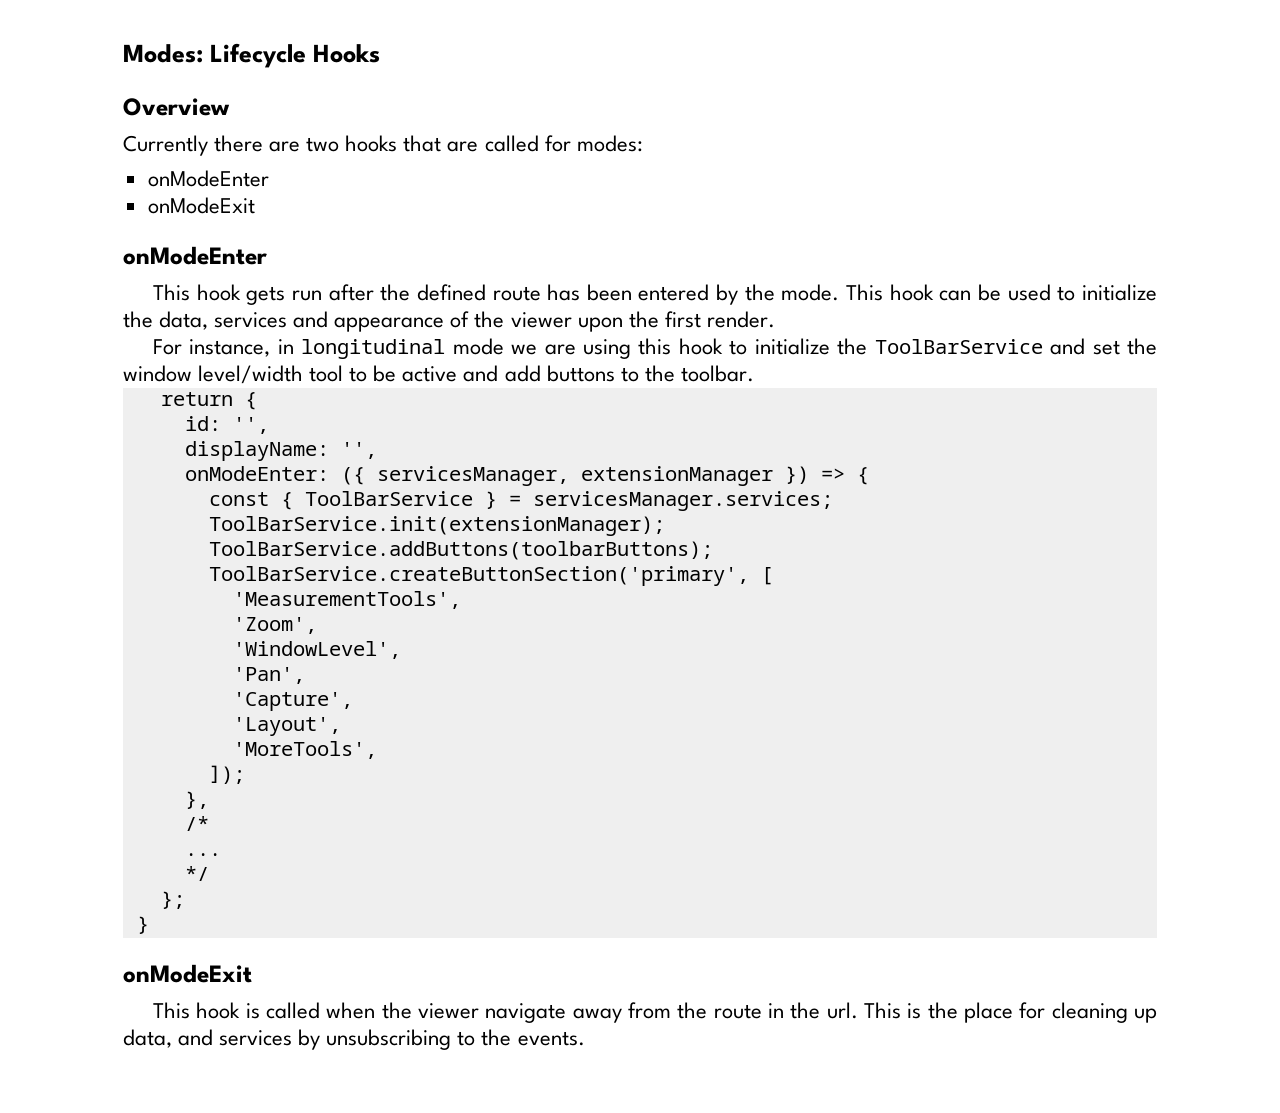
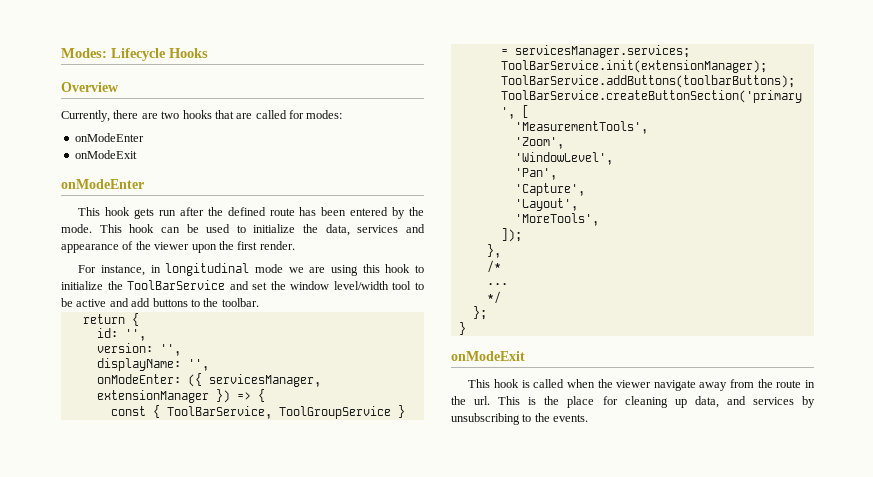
[123,135,208,156] Currently -> [61,110,110,122] Currently,
(269, 425) none -> [96,343,181,356] // version: '',
[304,491,473,506] ToolBarService -> [166,406,391,419] ToolBarService, ToolGroupService

